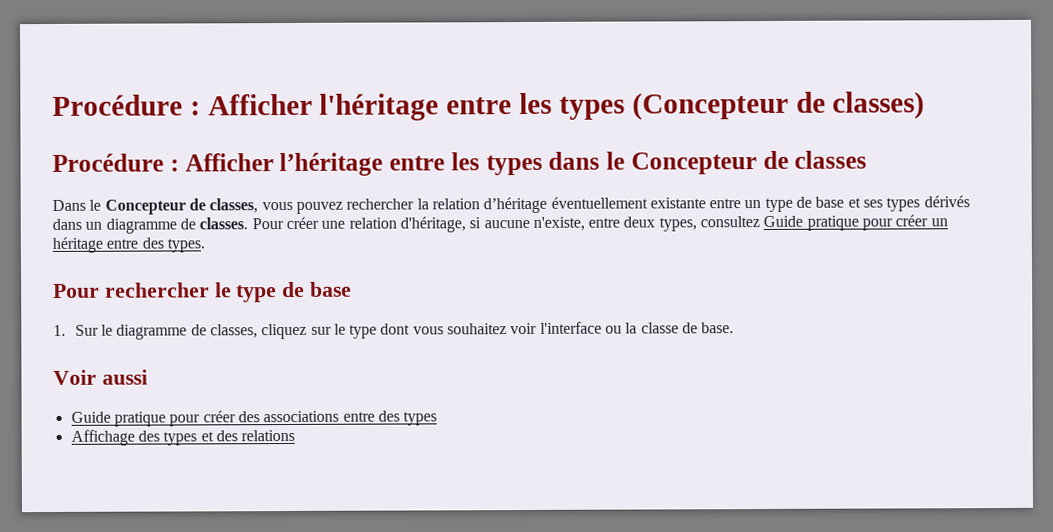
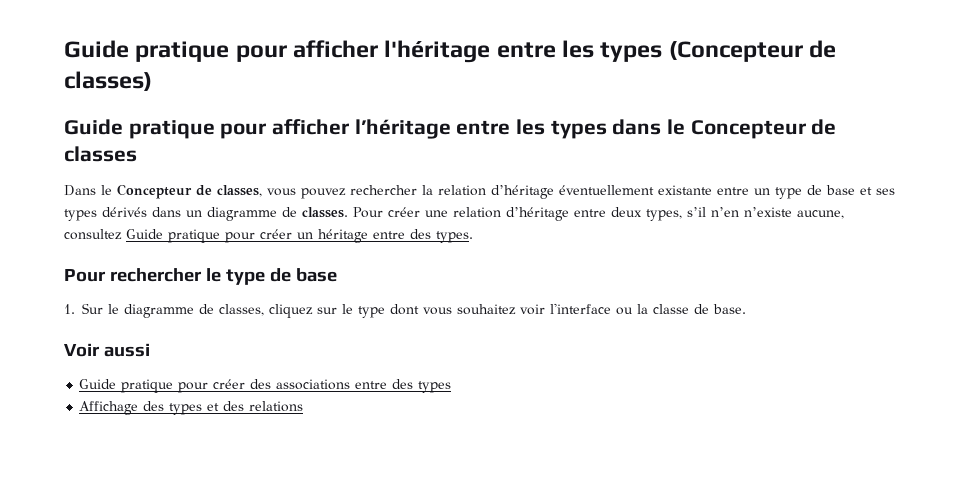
[52,93,313,116] Procédure : Afficher -> [64,40,379,62] Guide pratique pour afficher
[52,153,274,172] Procédure : Afficher -> [64,119,350,139] Guide pratique pour afficher
[399,216,697,233] d'héritage, si aucune n'existe, entre deux types, -> [506,207,844,221] d’héritage entre deux types, s’il n’en n’existe aucune,

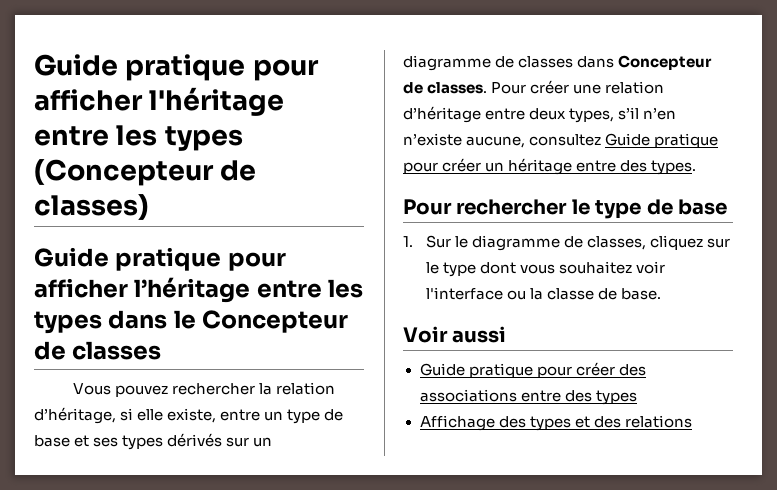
[64,184,712,199] Dans le Concepteur de classes, vous pouvez rechercher la relation d’héritage éventuellement existante -> [72,382,336,397] [34,407,217,424] Vous pouvez rechercher la relation d’héritage, si elle existe,
[152,207,181,217] dans -> [226,437,250,447] sur
(297, 212) none -> [518,55,713,70] [403,82,423,94] classes dans Concepteur de

